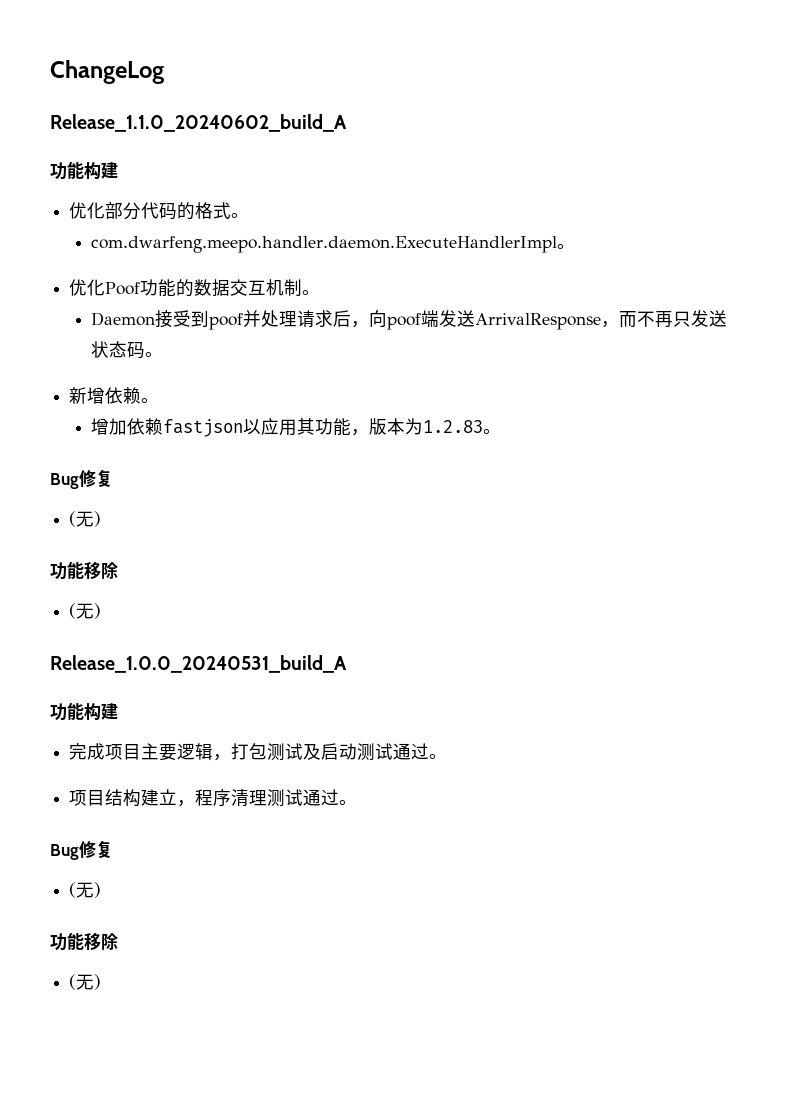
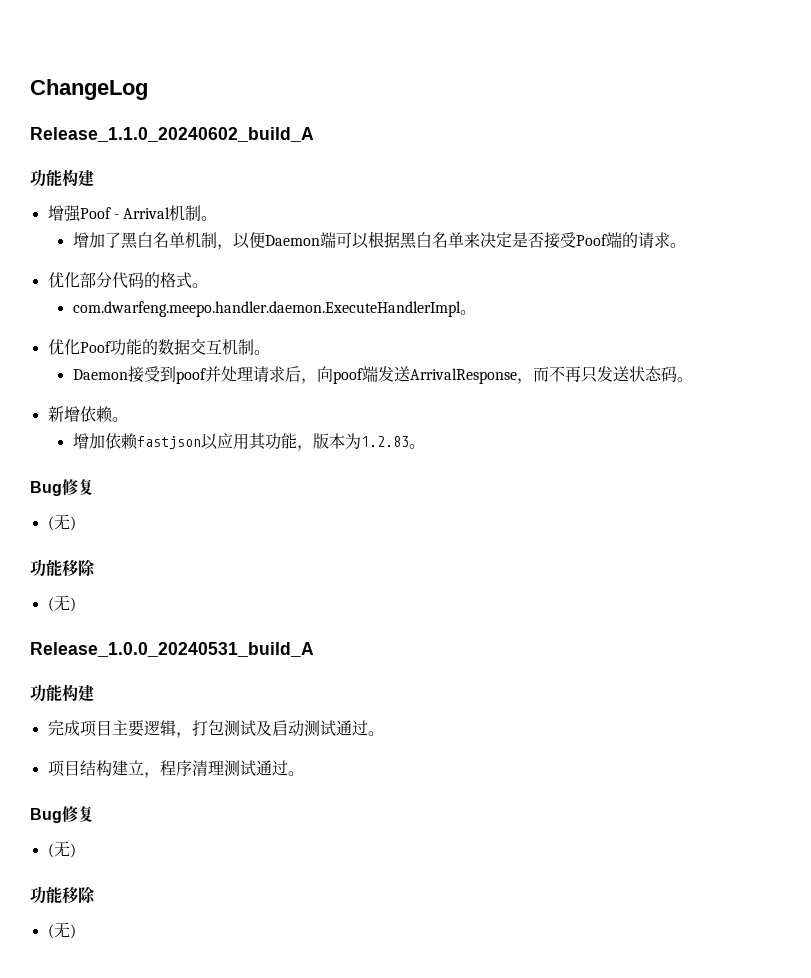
(118, 170) none -> [47,205,218,222] [72,231,686,250] // 增强Poof - Arrival机制。 // 增加了黑白名单机制，以便Daemon端可以根据黑白名单来决定是否接受Poof端的请求。

